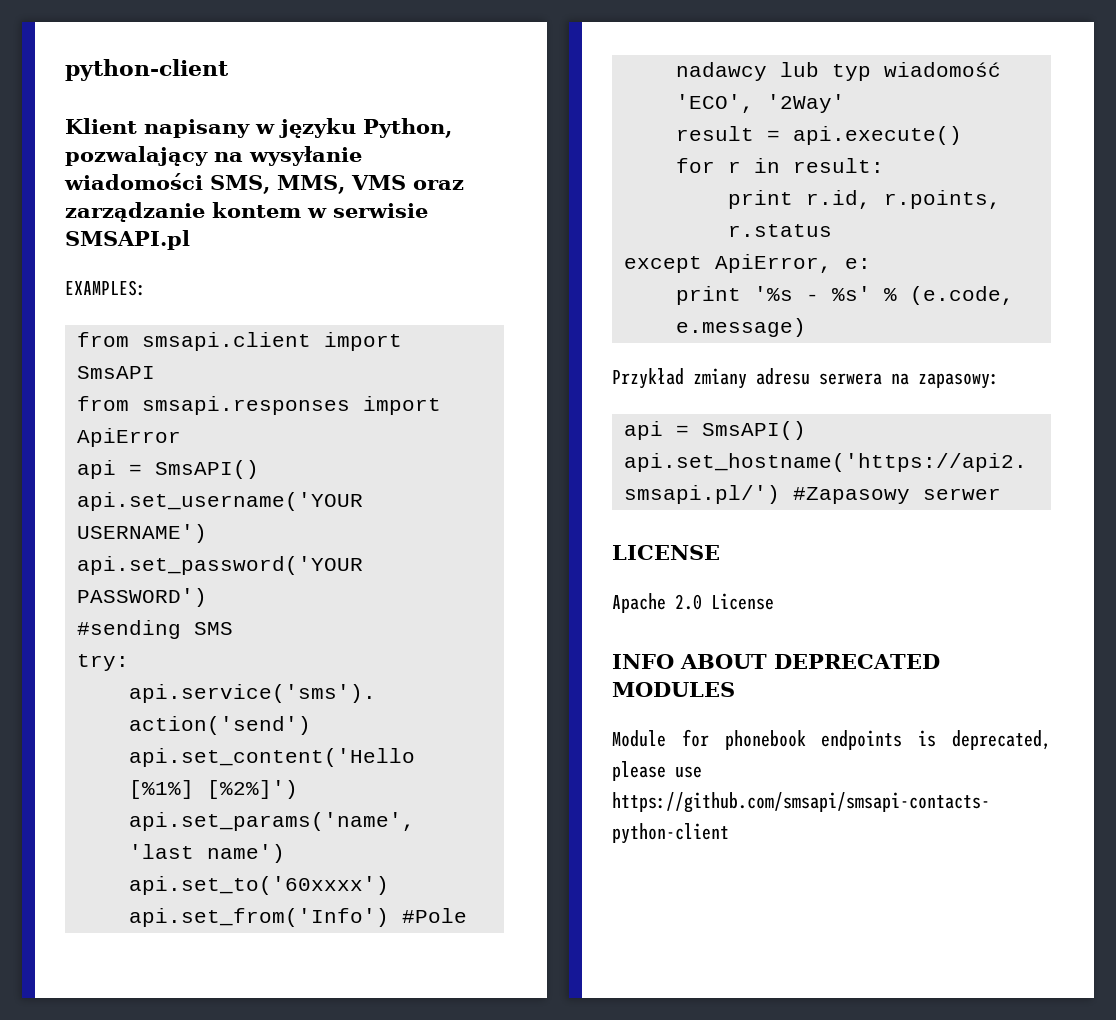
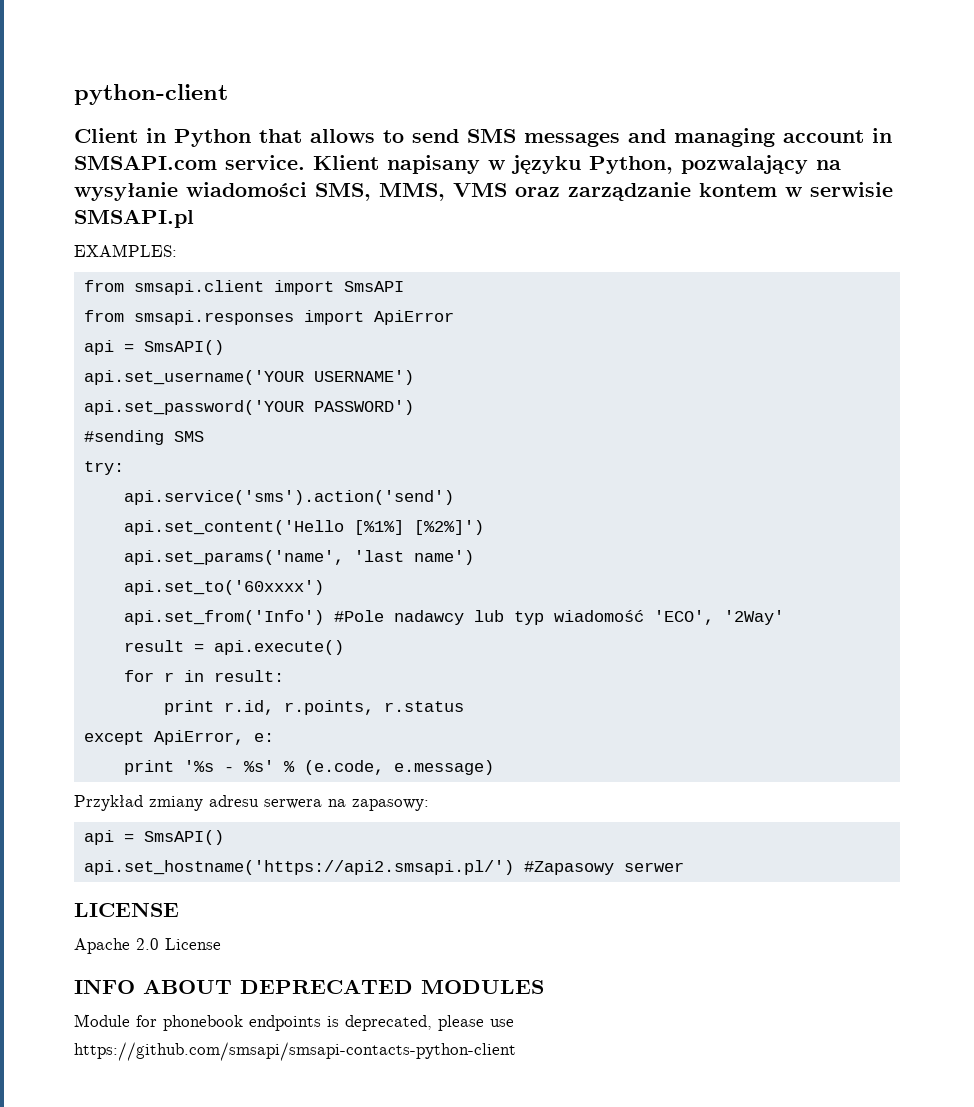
(229, 70) none -> [74,128,892,147] [74,155,305,170] Client in Python that allows to send SMS messages and managing account in SMSAPI.com service.

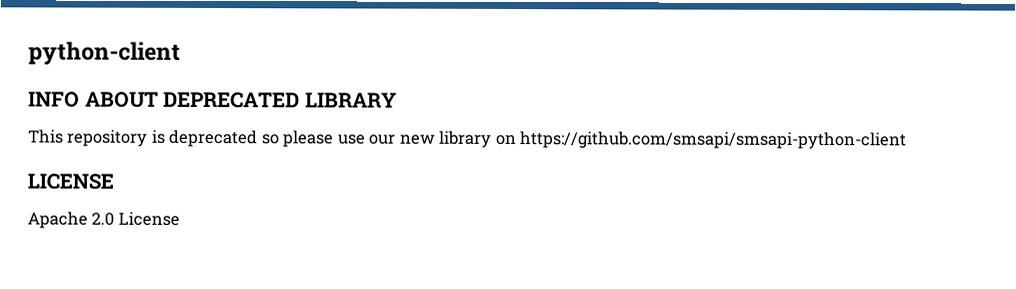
[74,128,892,147] [74,155,841,174] [74,182,893,201] [74,209,194,228] [74,244,177,257] [83,280,404,295] [83,310,454,325] [83,340,224,355] [83,370,414,385] [83,400,414,415] [83,430,204,445] [83,461,124,475] [123,490,454,505] [123,520,484,535] [123,550,474,565] [123,580,324,595] [123,610,784,625] [123,640,344,655] [123,670,284,682] [163,700,464,715] [83,730,274,745] [123,760,494,775] [74,795,429,811] [83,830,224,845] [83,860,684,875] [74,902,179,917] [74,938,221,954] [74,979,544,994] [74,1014,514,1031] [74,1042,516,1061] Client in Python that allows to send SMS messages and managing account in SMSAPI.com service. Klient napisany w języku Python, pozwalający na wysyłanie wiadomości SMS, MMS, VMS oraz zarządzanie kontem w serwisie SMSAPI.pl // EXAMPLES: // from smsapi.client import SmsAPI // from smsapi.responses import ApiError // api = SmsAPI() // api.set_username('YOUR USERNAME') // api.set_password('YOUR PASSWORD') // #sending SMS // try: // api.service('sms').action('send') // api.set_content('Hello [%1%] [%2%]') // api.set_params('name', 'last name') // api.set_to('60xxxx') // api.set_from('Info') #Pole nadawcy lub typ wiadomość 'ECO', '2Way' // result = api.execute() // for r in result: // print r.id, r.points, r.status // except ApiError, e: // print '%s - %s' % (e.code, e.message) // Przykład zmiany adresu serwera na zapasowy: // api = SmsAPI() // api.set_hostname('https://api2.smsapi.pl/') #Zapasowy serwer // LICENSE // Apache 2.0 License // INFO ABOUT DEPRECATED MODULES // Module for phonebook endpoints is deprecated, please use https://github.com/smsapi/smsapi-contacts-python-client -> [28,91,397,109] [28,129,908,150] [27,173,114,190] [27,211,180,229] INFO ABOUT DEPRECATED LIBRARY // This repository is deprecated so please use our new library on https://github.com/smsapi/smsapi-python-client // LICENSE // Apache 2.0 License

